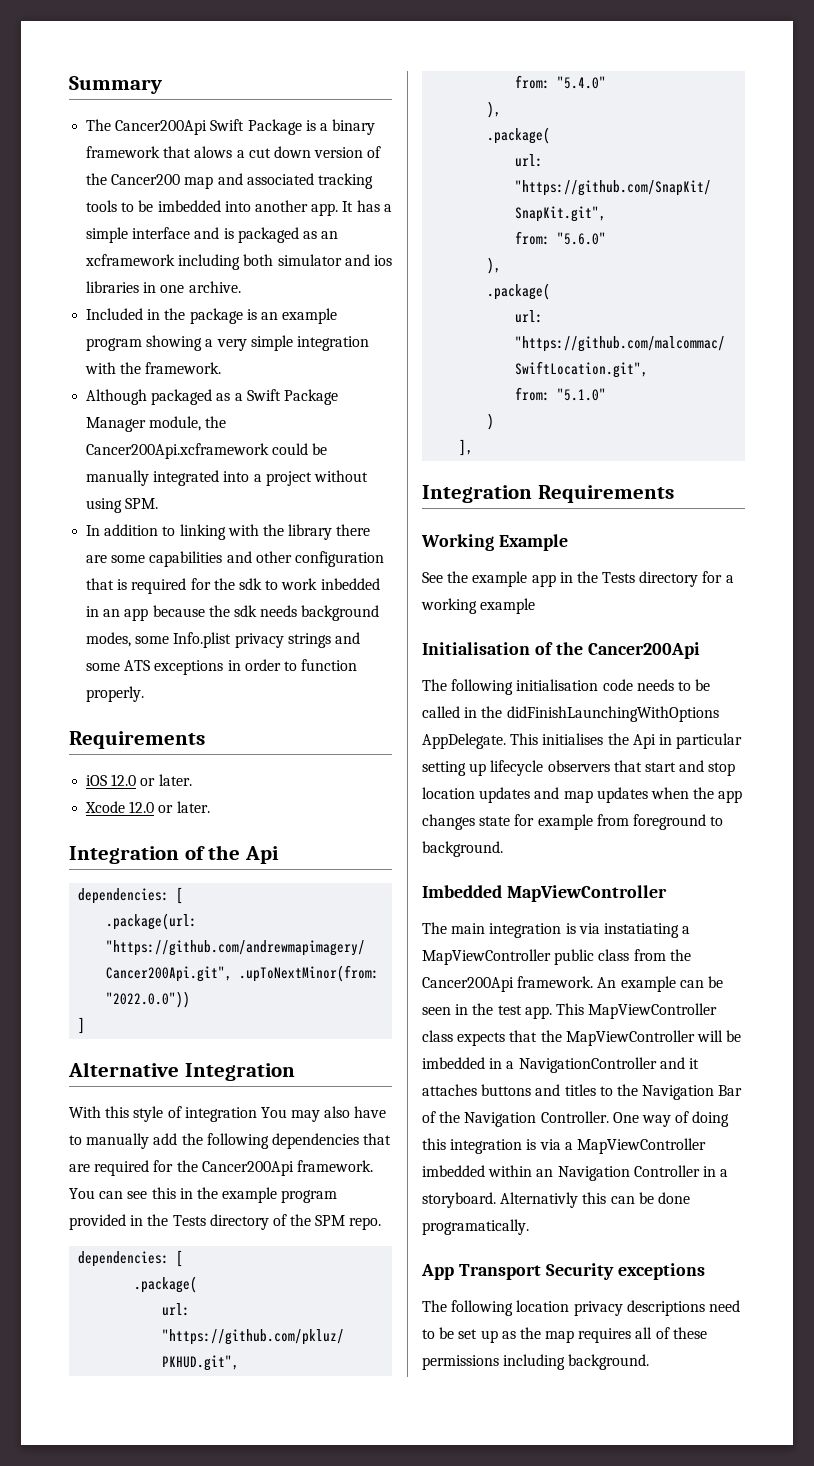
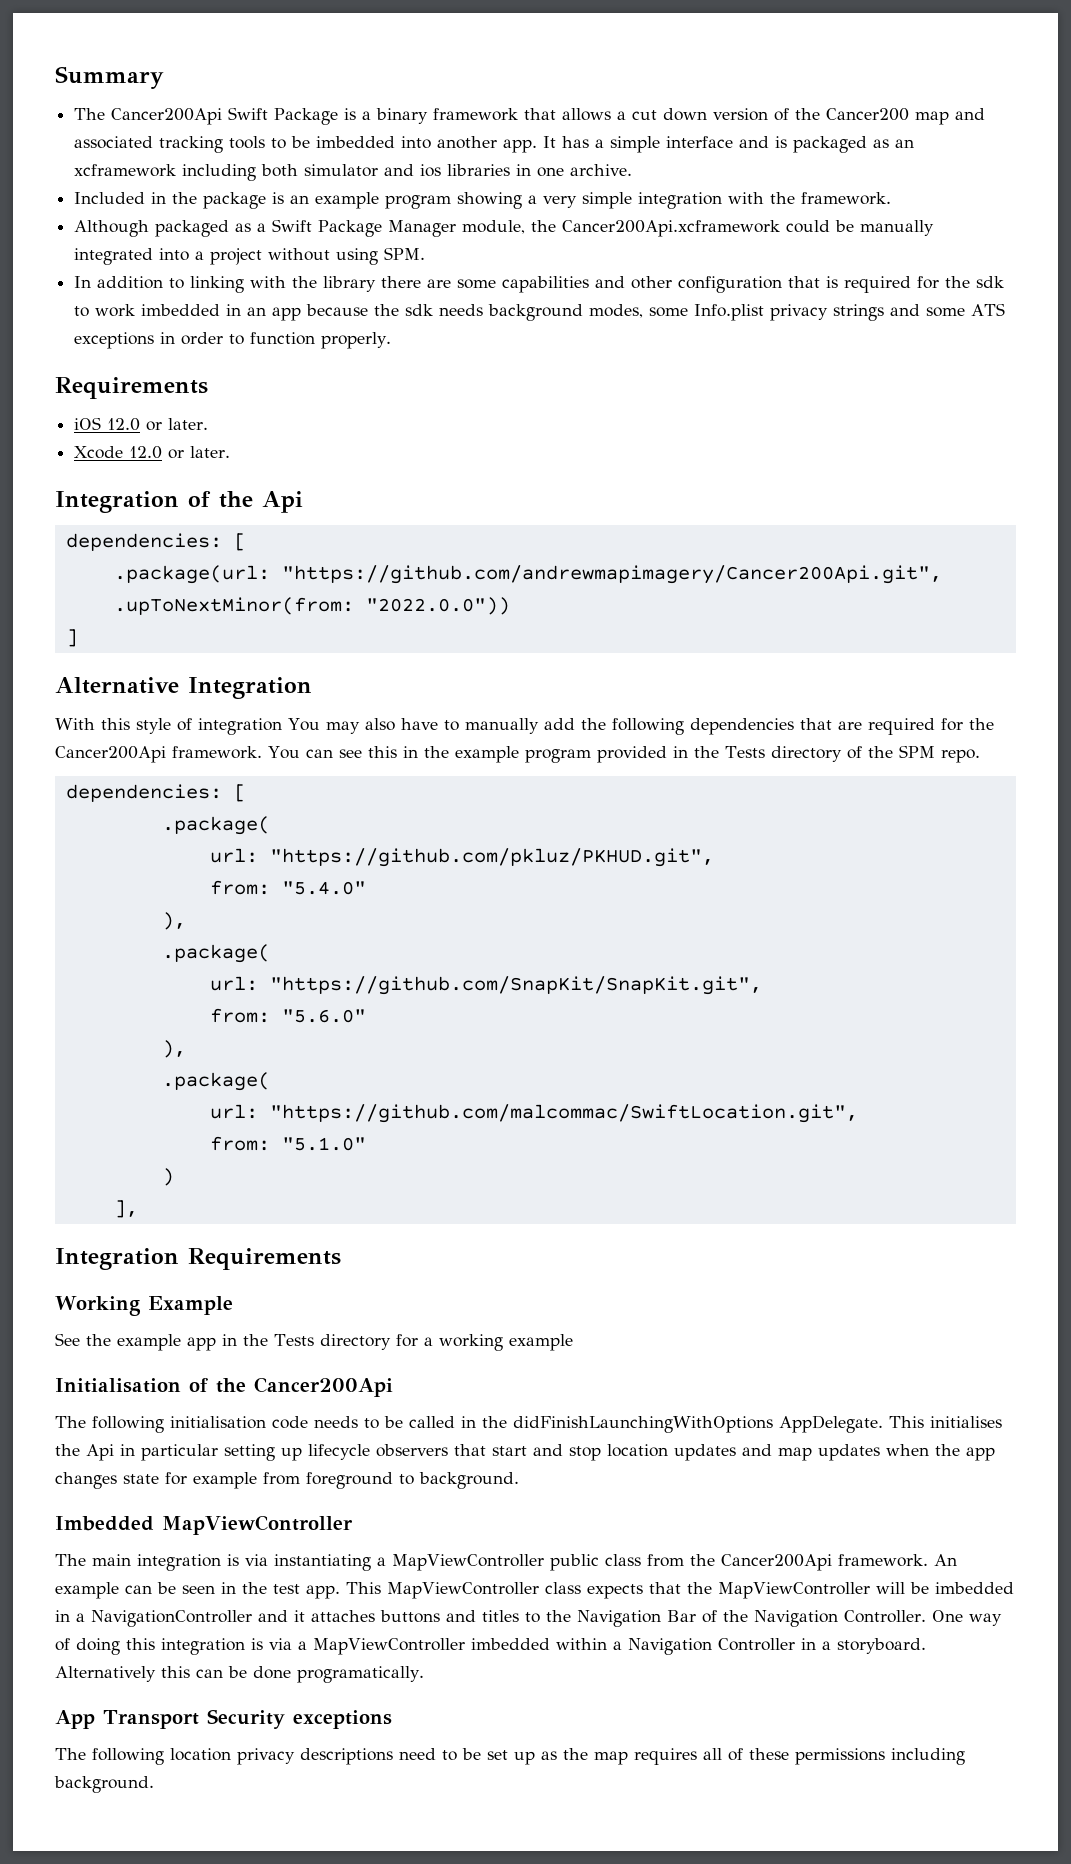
[194,146,233,158] alows -> [562,108,612,121] allows
[320,578,380,590] inbedded -> [141,304,221,316] imbedded
[603,923,679,938] instatiating -> [274,1554,371,1571] instantiating
[536,1169,554,1177] an -> [612,1641,622,1650] a
[500,1192,579,1208] Alternativly -> [55,1666,156,1682] Alternatively

